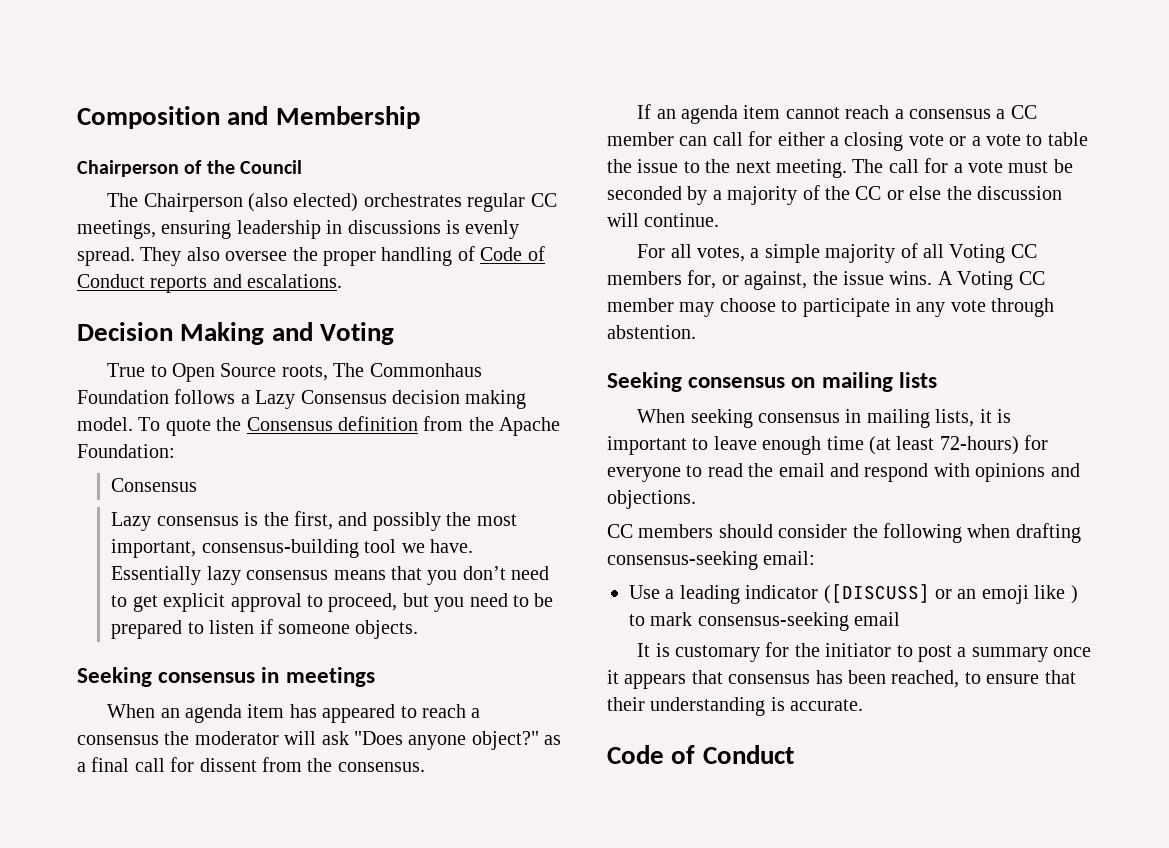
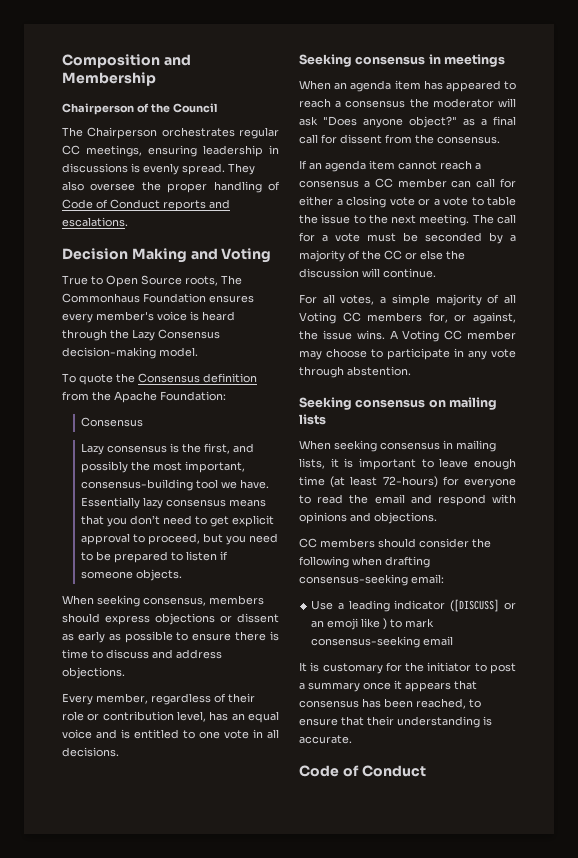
[247,193,359,212] (also elected) -> (158, 133) none
[174,389,527,409] follows a Lazy Consensus decision making -> [209,295,254,303] [62,311,235,323] [62,329,220,341] [62,347,156,359] ensures every member's voice is heard through the Lazy Consensus decision-making
(133, 424) none -> (198, 352) //
(419, 629) none -> [62,595,264,607] [62,613,279,625] [62,631,279,643] [62,649,222,659] [62,667,125,679] [62,693,255,705] [62,711,279,723] [62,729,279,739] [62,747,119,757] // When seeking consensus, members should express objections or dissent as early as possible to ensure there is time to discuss and address objections. // Every member, regardless of their role or contribution level, has an equal voice and is entitled to one vote in all decisions.

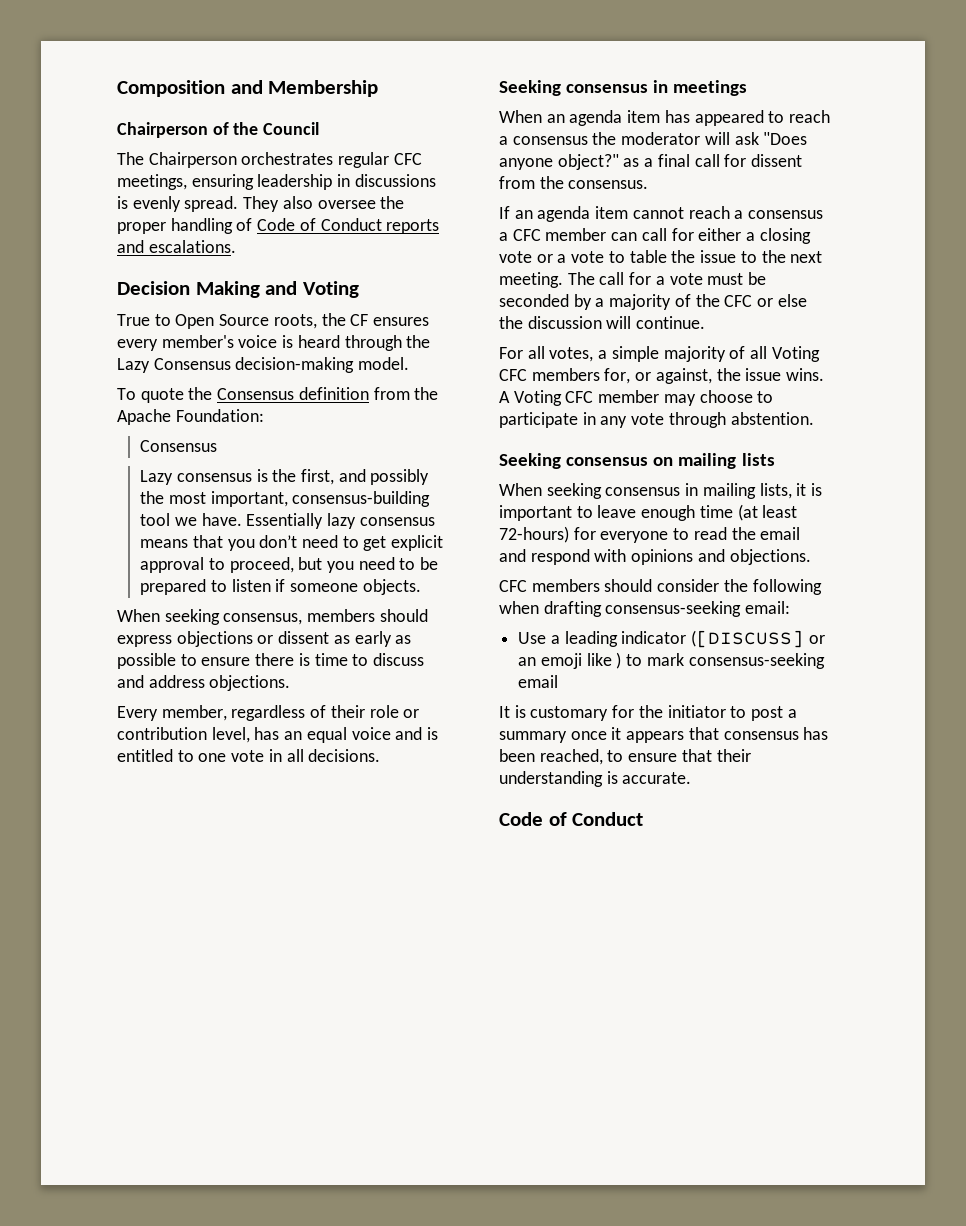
[62,145,80,155] CC -> [393,153,422,165] CFC
[221,275,242,285] [62,293,206,303] The Commonhaus Foundation -> [321,313,369,326] the CF
[374,178,393,188] CC -> [512,229,541,241] CFC
[384,250,402,260] CC -> [724,295,753,307] CFC
[342,312,361,322] CC -> [499,369,527,381] CFC
[444,330,463,340] CC -> [565,391,594,403] CFC
[299,538,317,548] CC -> [499,580,527,592] CFC

